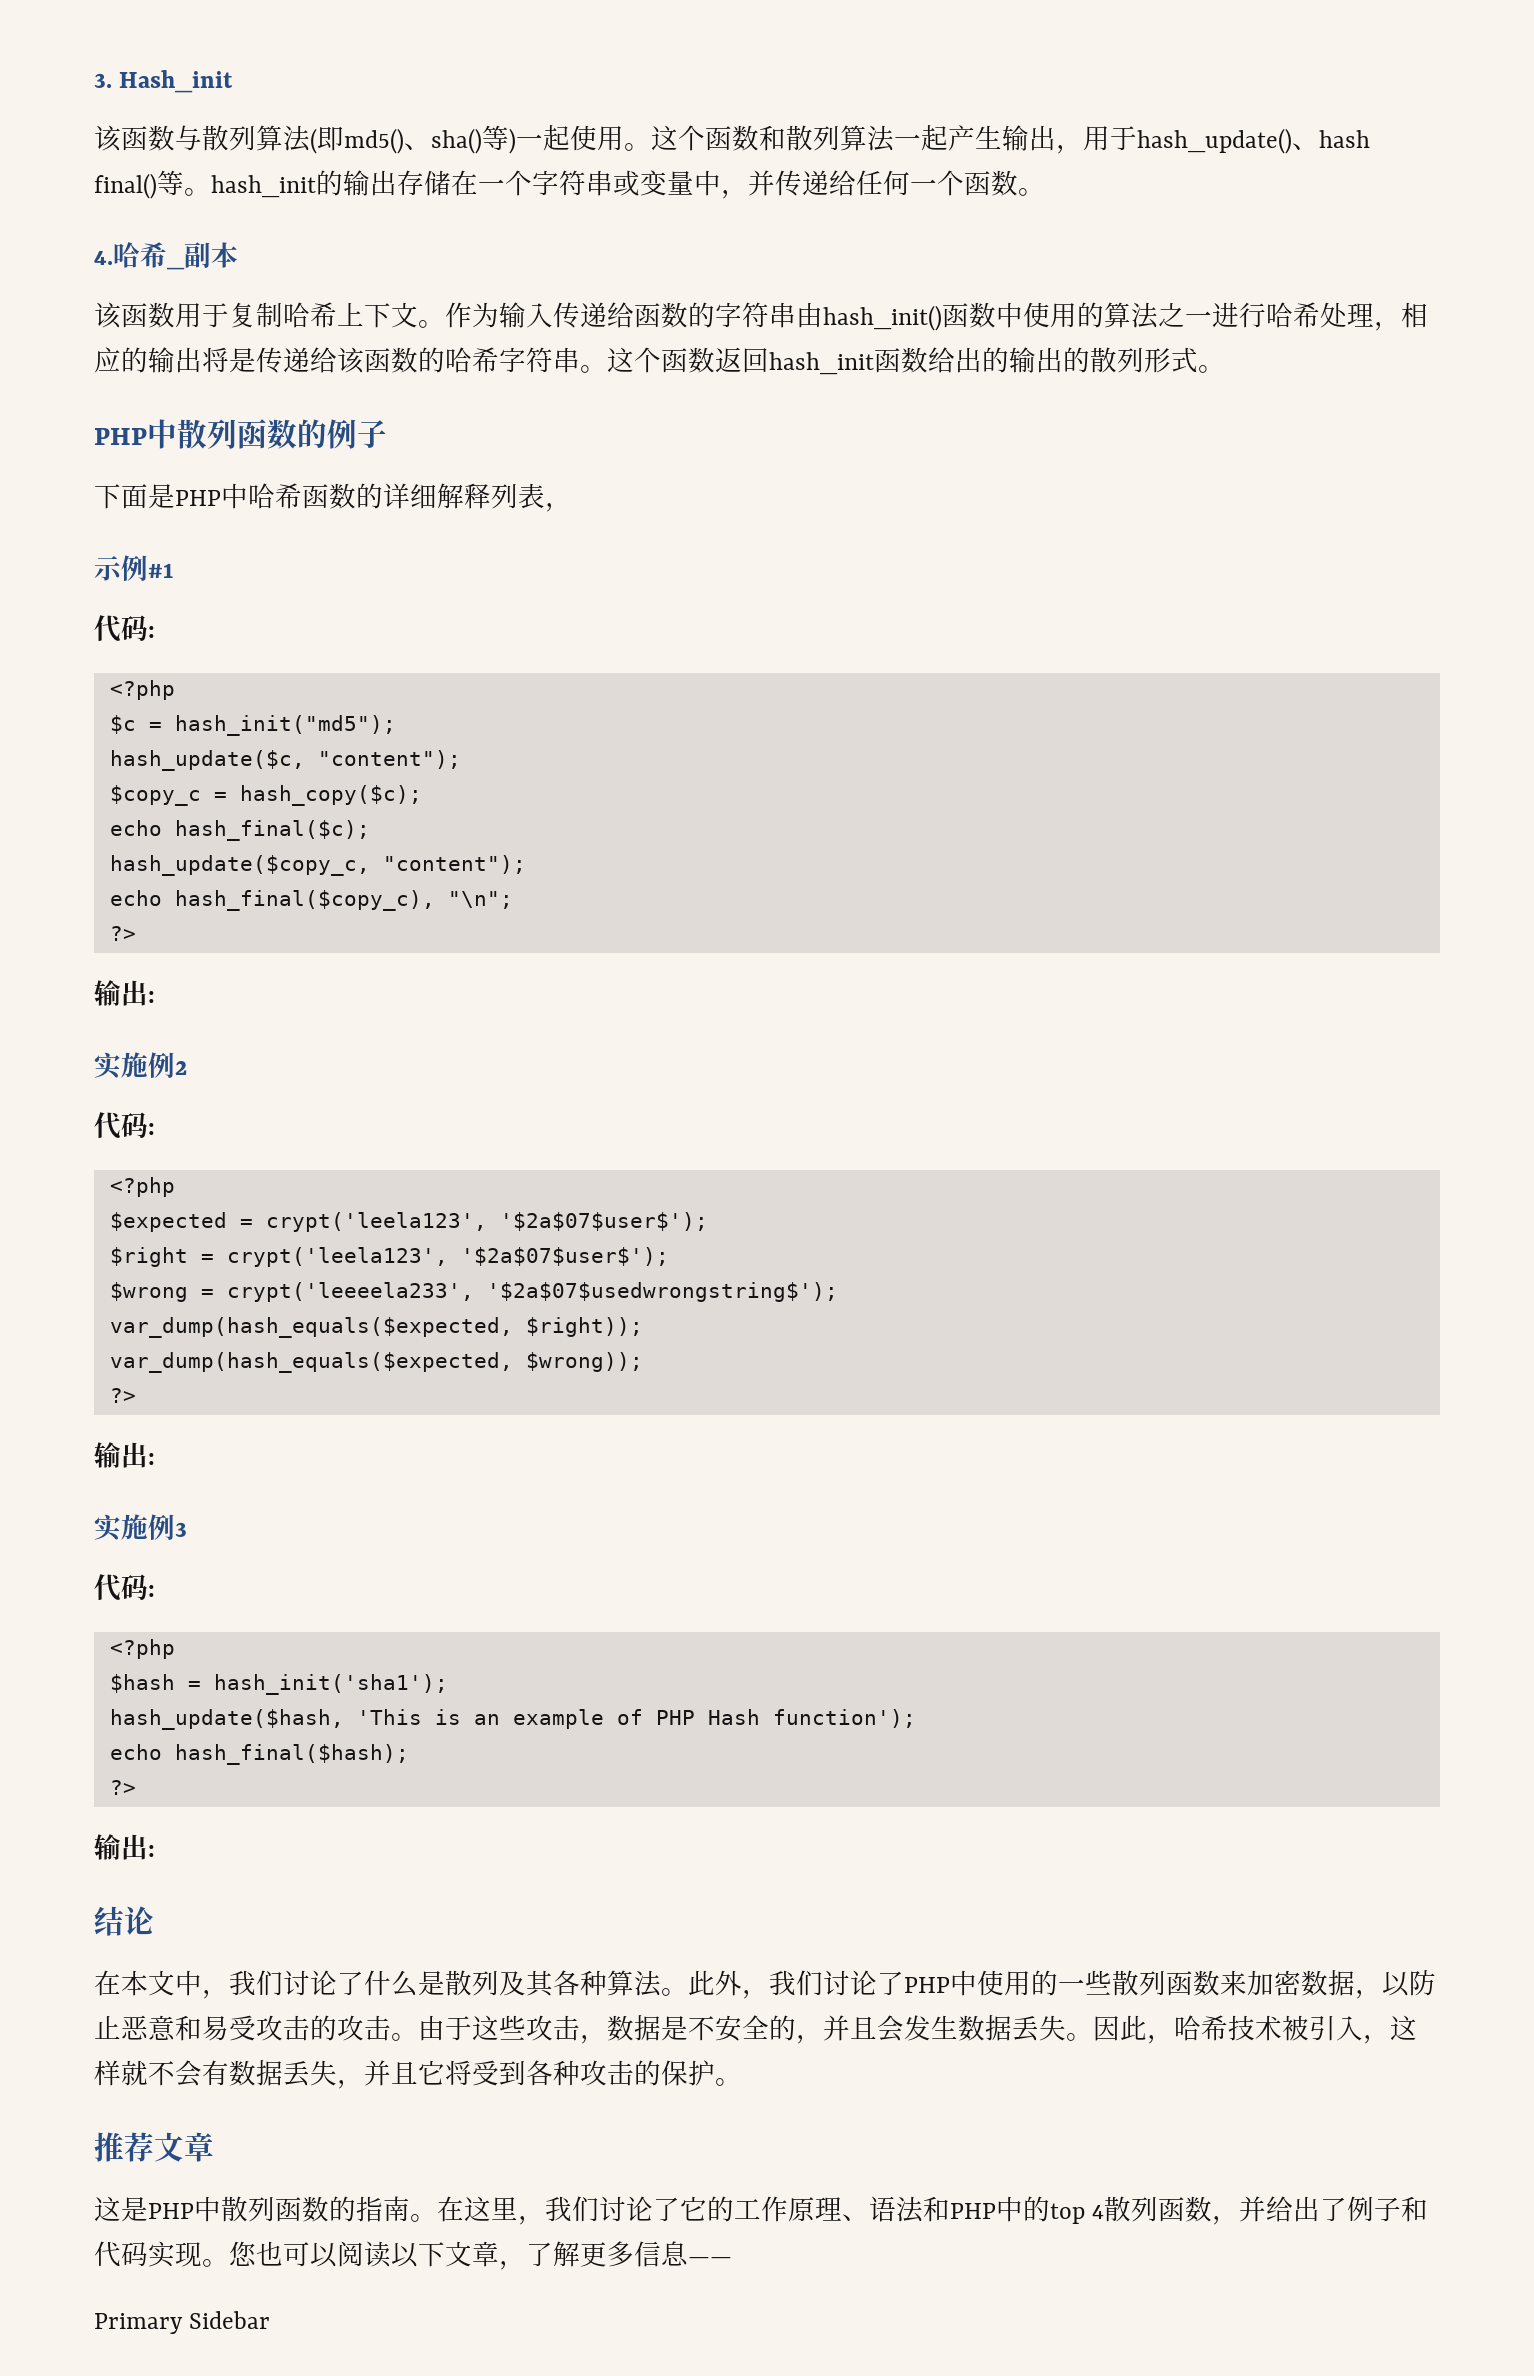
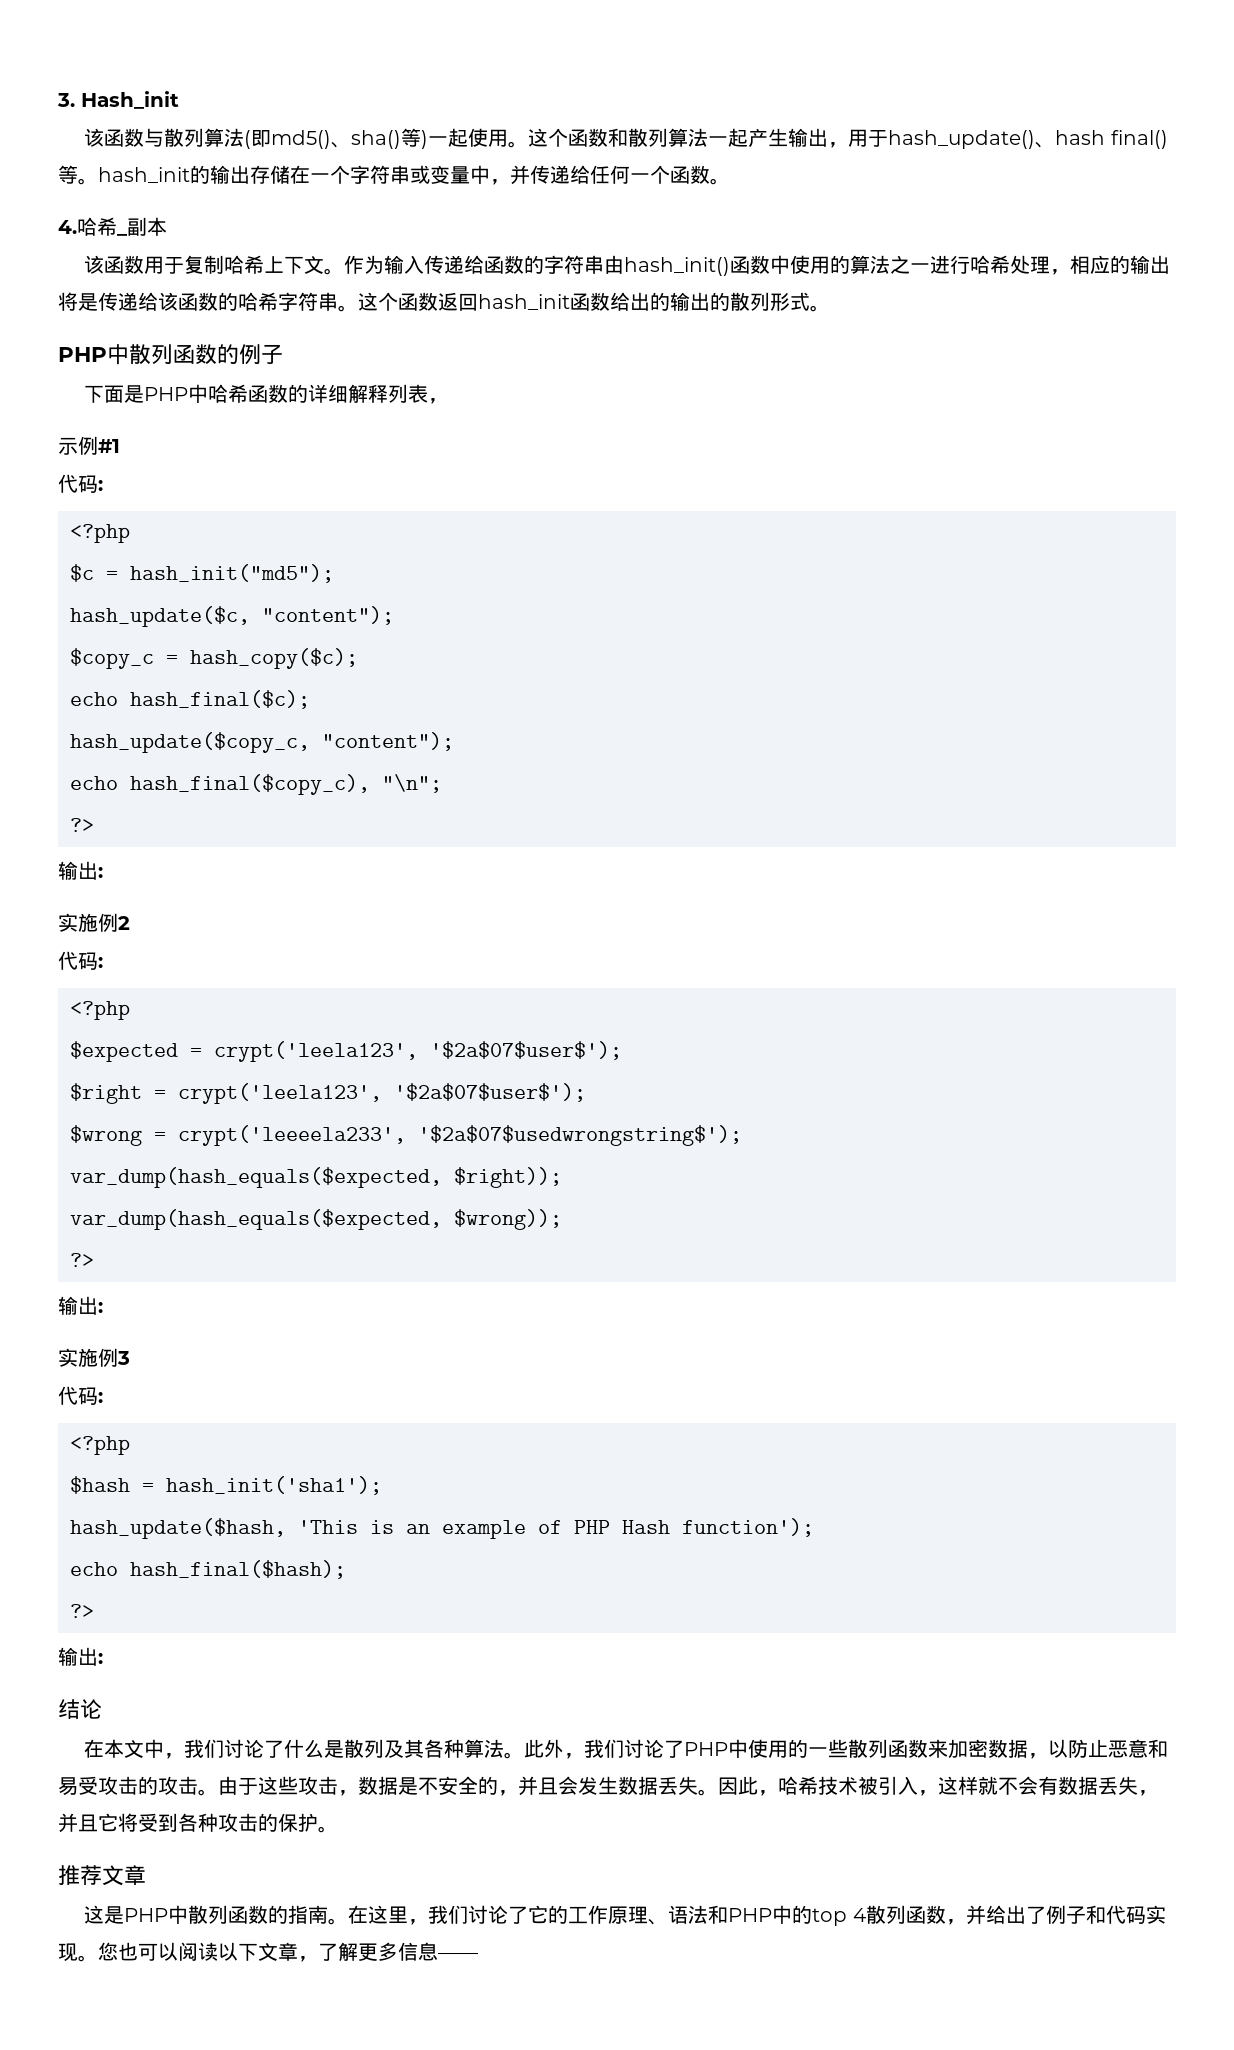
[94,2311,271,2334] // Primary Sidebar -> (478, 1956) none

